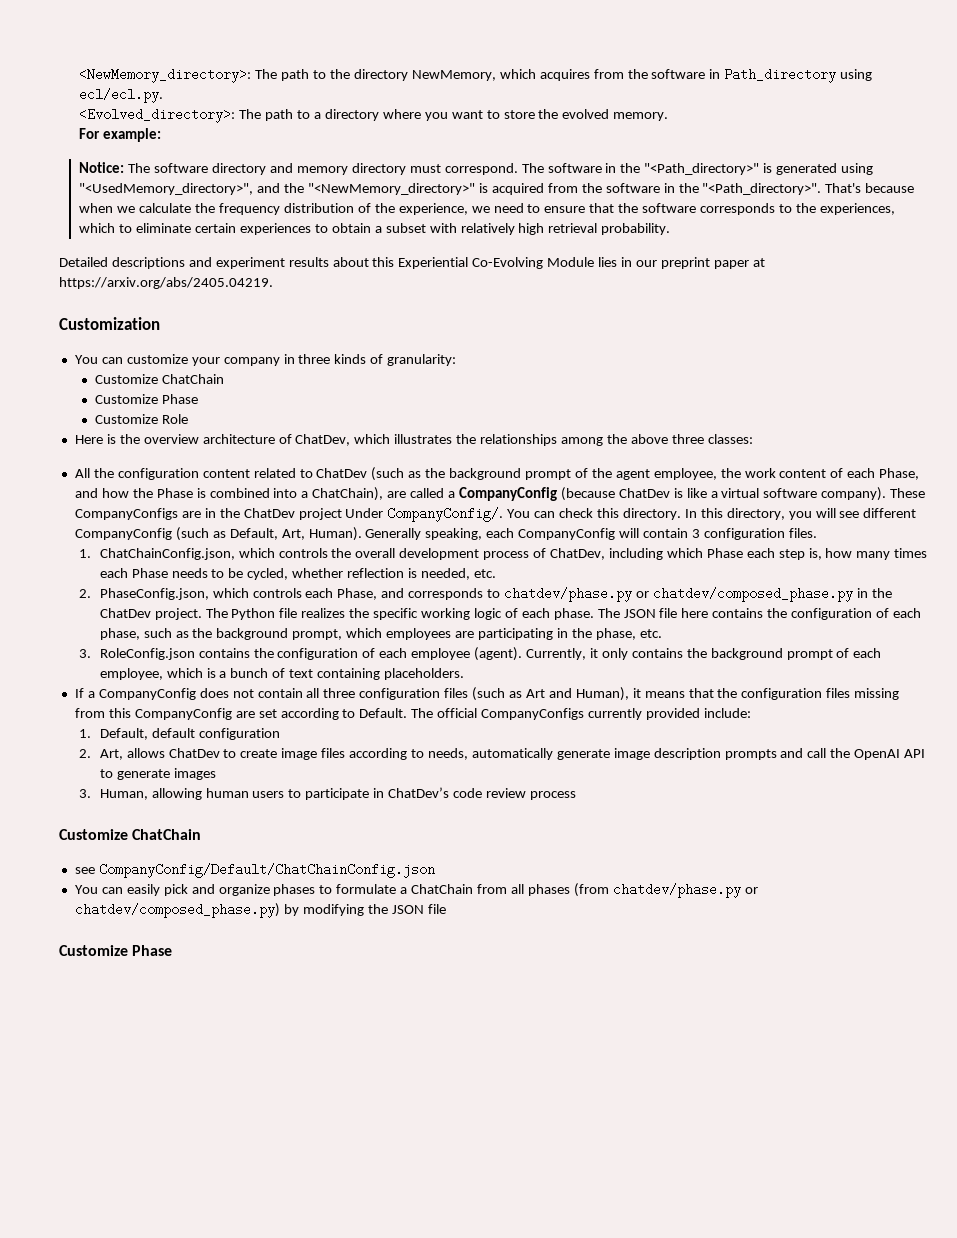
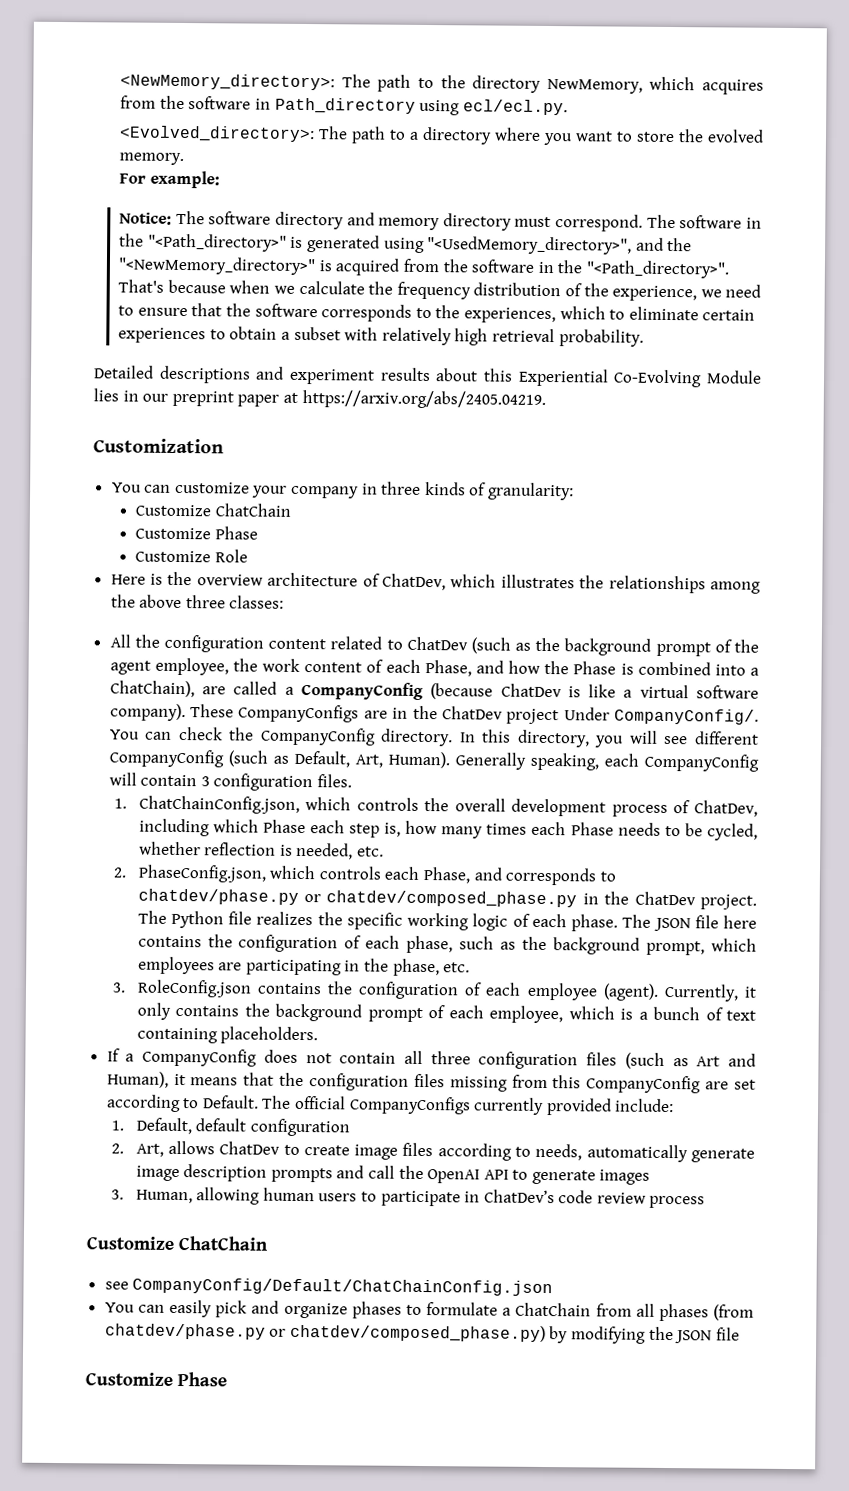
[597,508,620,518] this -> [229,727,376,746] the CompanyConfig

